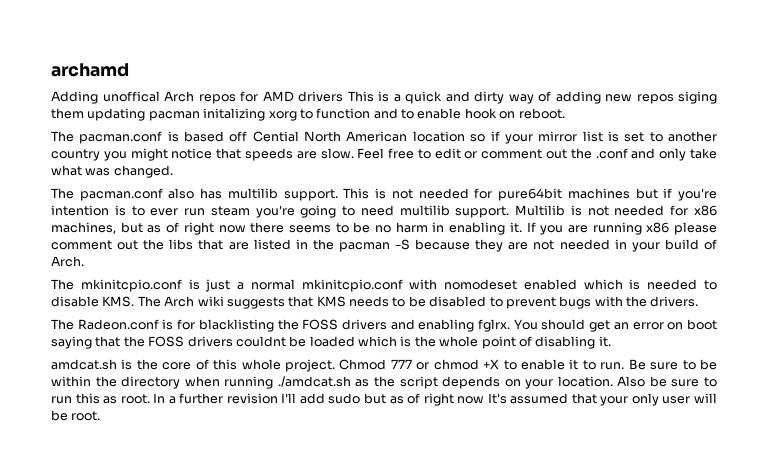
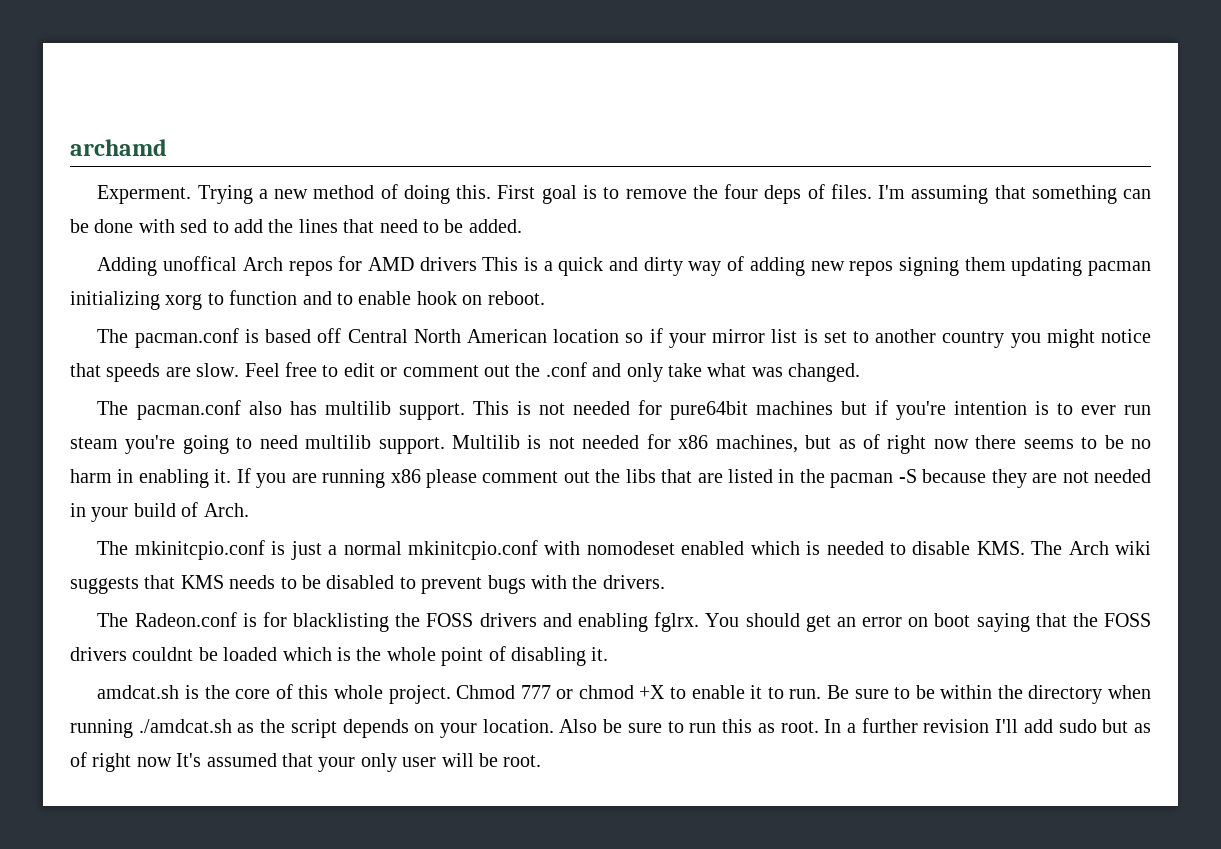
(129, 70) none -> [97,184,1152,204] [70,219,522,233] // Experment. Trying a new method of doing this. First goal is to remove the four deps of files. I'm assuming that something can be done with sed to add the lines that need to be added.
[678,91,717,104] siging -> [898,257,959,276] signing
[203,108,266,121] initalizing -> [70,291,160,310] initializing
[252,131,299,142] Cential -> [347,329,408,343] Central

